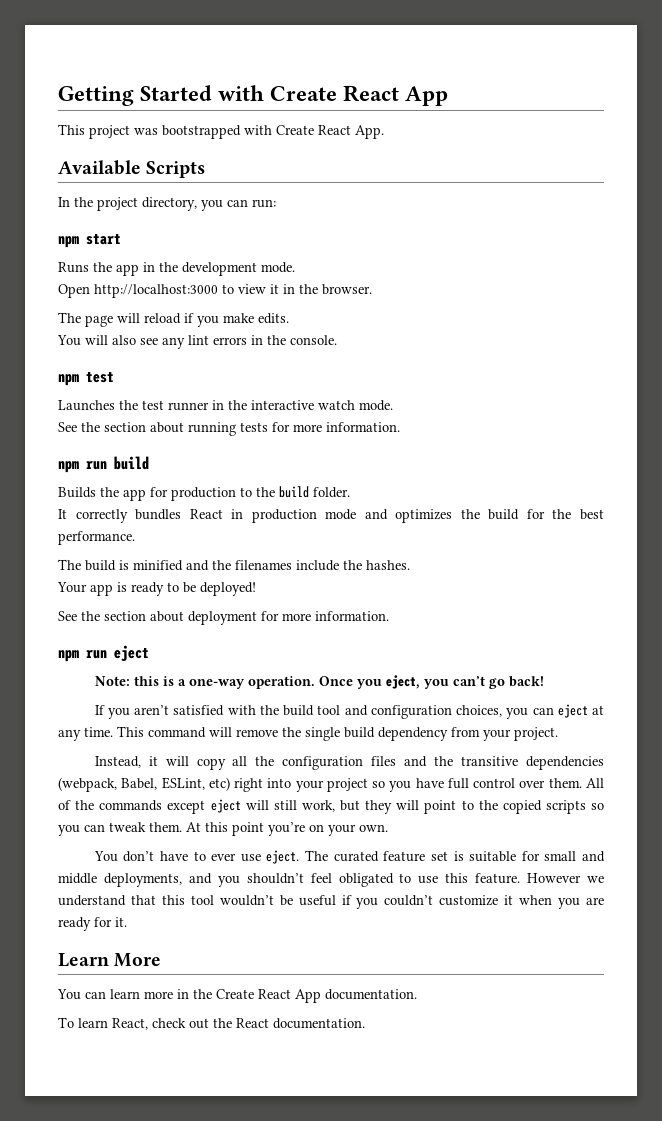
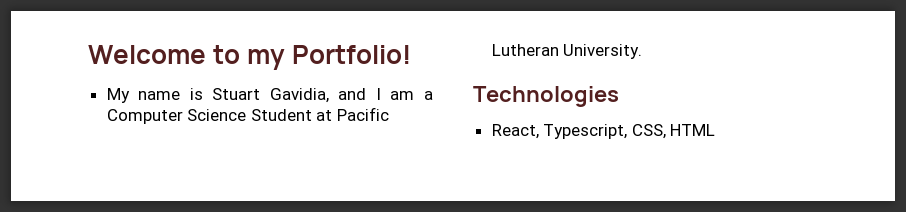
[58,85,449,106] [58,124,384,139] [58,160,206,178] [58,197,276,211] [58,234,121,248] [58,262,295,276] [58,284,372,298] [58,312,289,327] [57,335,337,349] [58,372,114,386] [58,400,393,411] [58,422,400,436] [58,456,149,473] [58,486,350,501] [58,509,605,523] [58,531,135,545] [58,559,410,571] [57,582,256,596] [58,611,389,625] [58,645,149,662] [94,675,544,689] [94,704,604,719] [58,726,558,741] [94,756,604,770] [58,777,604,792] [58,799,604,814] [58,822,388,836] [93,850,606,864] [58,873,604,887] [58,895,605,909] [58,917,127,931] [58,953,162,967] [57,989,417,1003] [58,1017,365,1030] Getting Started with Create React App // This project was bootstrapped with Create React App. // Available Scripts // In the project directory, you can run: // npm start // Runs the app in the development mode. // Open http://localhost:3000 to view it in the browser. // The page will reload if you make edits. // You will also see any lint errors in the console. // npm test // Launches the test runner in the interactive watch mode. // See the section about running tests for more information. // npm run build // Builds the app for production to the build folder. // It correctly bundles React in production mode and optimizes the build for the best performance. // The build is minified and the filenames include the hashes. // Your app is ready to be deployed! // See the section about deployment for more information. // npm run eject // Note: this is a one-way operation. Once you eject, you can’t go back! // If you aren’t satisfied with the build tool and configuration choices, you can eject at any time. This command will remove the single build dependency from your project. // Instead, it will copy all the configuration files and the transitive dependencies (webpack, Babel, ESLint, etc) right into your project so you have full control over them. All of the commands except eject will still work, but they will point to the copied scripts so you can tweak them. At this point you’re on your own. // You don’t have to ever use eject. The curated feature set is suitable for small and middle deployments, and you shouldn’t feel obligated to use this feature. However we understand that this tool wouldn’t be useful if you couldn’t customize it when you are ready for it. // Learn More // You can learn more in the Create React App documentation. // To learn React, check out the React documentation. -> [88,45,412,70] [106,88,434,103] [106,107,390,124] [491,44,643,59] [473,86,619,107] [491,124,716,139] Welcome to my Portfolio! // My name is Stuart Gavidia, and I am a Computer Science Student at Pacific Lutheran University. // Technologies // React, Typescript, CSS, HTML

